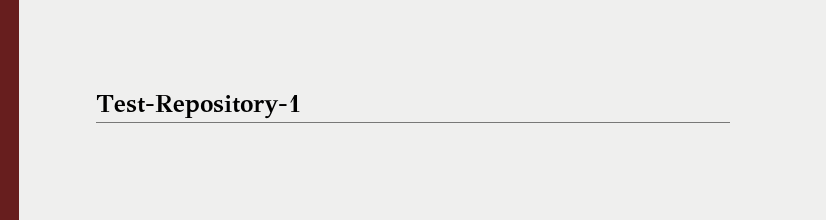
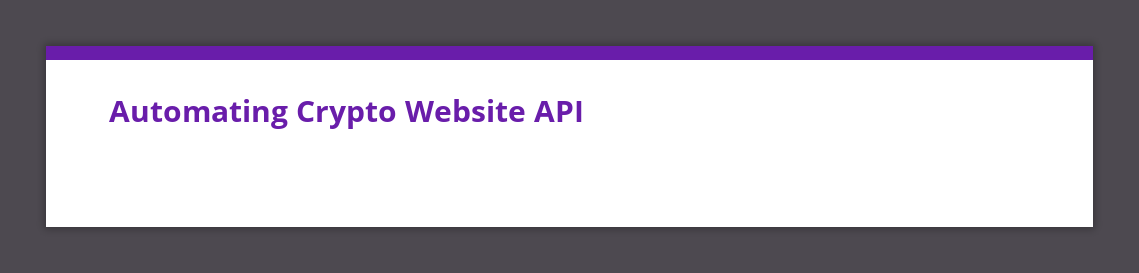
[96,95,301,119] Test-Repository-1 -> [109,99,584,129] Automating Crypto Website API

